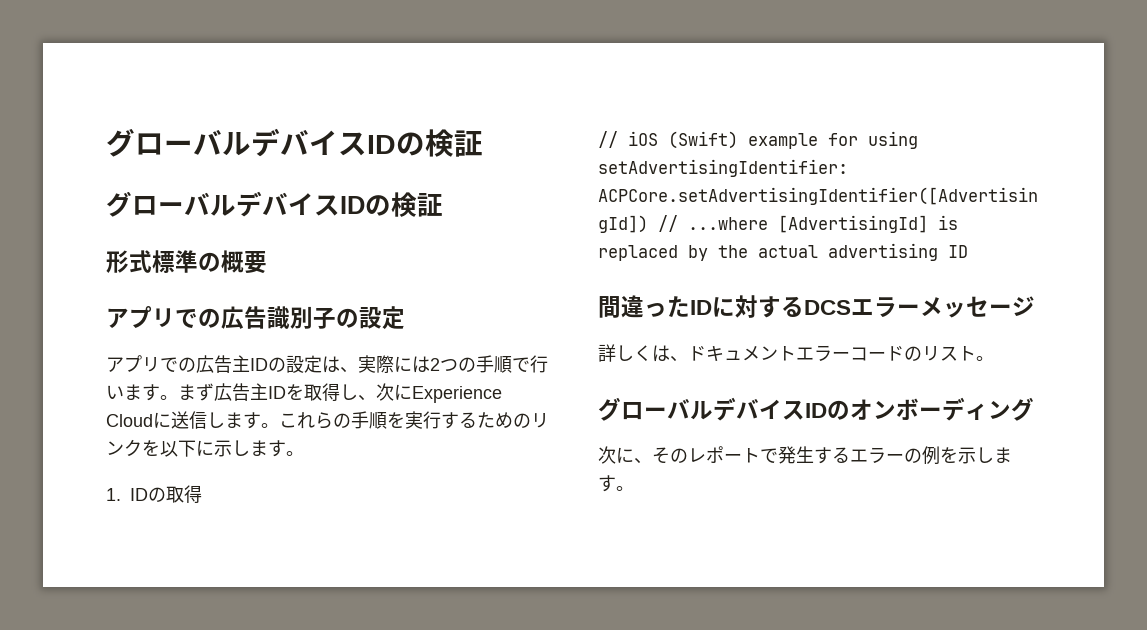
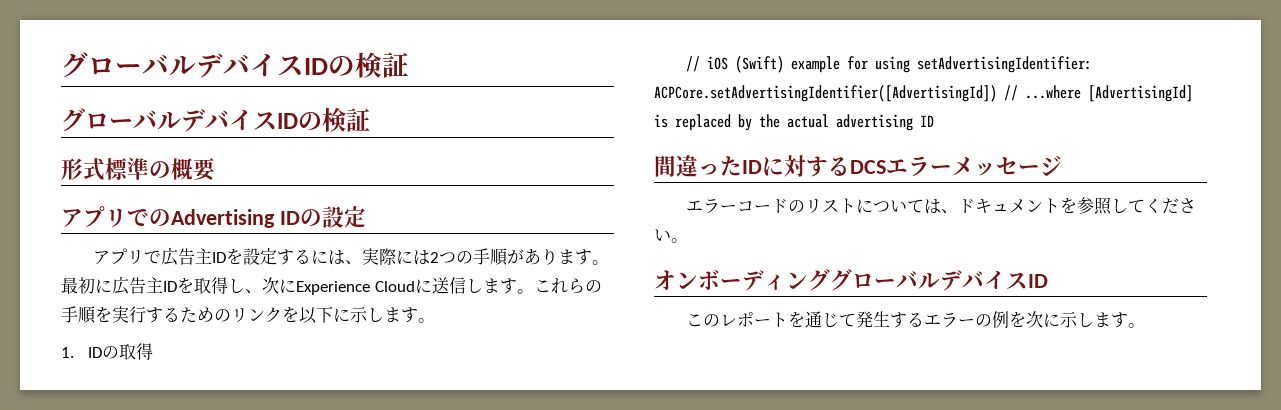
[221,306,336,329] 広告識別子 -> [171,209,300,228] Advertising ID
[178,355,322,373] の広告主IDの設定 -> [161,247,329,266] 広告主IDを設定するに
[512,355,548,373] [106,383,214,401] で行います。まず -> [507,248,610,265] [61,277,112,294] があります。最初に
[598,344,796,362] 詳しくは、ドキュメント -> (1062, 165) none
[976,356,994,361] [598,397,1034,421] [598,446,670,464] 。 // グローバルデバイスIDのオンボーディング // 次に、そ -> [856,197,1197,215] [654,229,688,243] [654,269,1048,291] [686,313,704,327] については、ドキュメントを参照してください。 // オンボーディンググローバルデバイスID // こ
[760,448,778,463] で -> [788,311,857,328] を通じて
(958, 455) none -> [1026,311,1061,328] 次に

